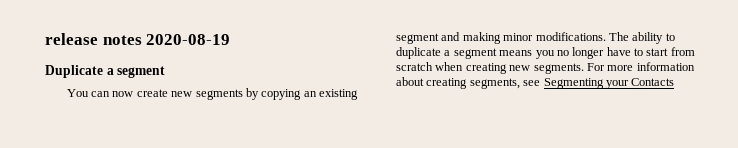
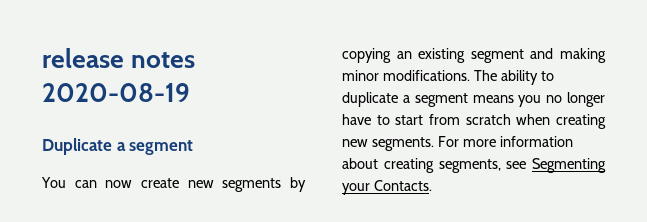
[631,78,675,86] Contacts -> [373,180,432,191] Contacts.

